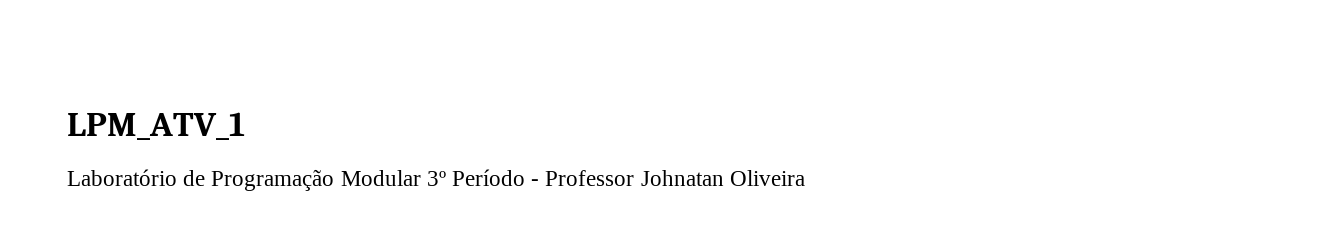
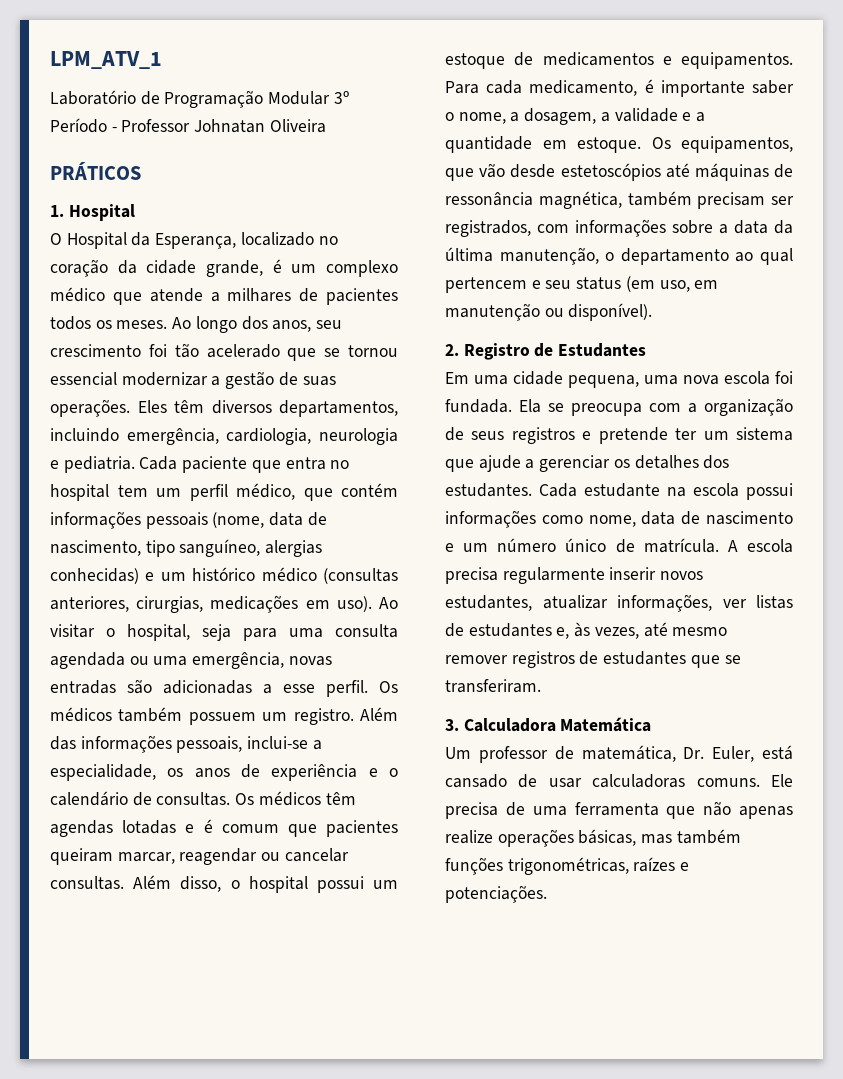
(805, 178) none -> [50,162,141,180] [50,204,135,221] [50,232,338,249] [50,259,398,277] [50,287,398,305] [50,316,343,333] [50,343,398,361] [50,371,336,389] [50,399,398,417] [50,428,399,445] [50,456,350,473] [50,483,398,501] [50,511,327,529] [50,539,323,557] [50,567,398,584] [50,595,398,613] [50,624,398,641] [50,652,332,669] [50,679,398,697] [50,707,398,725] [50,735,322,753] [50,764,398,781] [50,791,356,806] [50,819,398,837] [50,848,349,865] [50,875,398,893] [445,52,793,69] [445,79,794,97] [445,108,706,125] [445,136,793,153] [445,163,793,181] [445,191,794,209] [445,219,793,237] [445,247,793,265] [445,276,719,293] [445,303,653,321] [445,343,647,360] [445,371,793,388] [445,398,793,416] [445,427,793,444] [445,455,730,472] [445,483,793,500] [445,510,793,528] [445,538,793,553] [445,567,704,584] [445,594,793,612] [445,622,728,639] [445,651,741,668] [445,679,541,693] [445,717,652,732] [445,745,793,763] [445,774,793,788] [445,801,793,819] [445,829,741,847] [445,857,690,875] [445,885,547,903] // PRÁTICOS // 1. Hospital // O Hospital da Esperança, localizado no coração da cidade grande, é um complexo médico que atende a milhares de pacientes todos os meses. Ao longo dos anos, seu crescimento foi tão acelerado que se tornou essencial modernizar a gestão de suas operações. Eles têm diversos departamentos, incluindo emergência, cardiologia, neurologia e pediatria. Cada paciente que entra no hospital tem um perfil médico, que contém informações pessoais (nome, data de nascimento, tipo sanguíneo, alergias conhecidas) e um histórico médico (consultas anteriores, cirurgias, medicações em uso). Ao visitar o hospital, seja para uma consulta agendada ou uma emergência, novas entradas são adicionadas a esse perfil. Os médicos também possuem um registro. Além das informações pessoais, inclui-se a especialidade, os anos de experiência e o calendário de consultas. Os médicos têm agendas lotadas e é comum que pacientes queiram marcar, reagendar ou cancelar consultas. Além disso, o hospital possui um estoque de medicamentos e equipamentos. Para cada medicamento, é importante saber o nome, a dosagem, a validade e a quantidade em estoque. Os equipamentos, que vão desde estetoscópios até máquinas de ressonância magnética, também precisam ser registrados, com informações sobre a data da última manutenção, o departamento ao qual pertencem e seu status (em uso, em manutenção ou disponível). // 2. Registro de Estudantes // Em uma cidade pequena, uma nova escola foi fundada. Ela se preocupa com a organização de seus registros e pretende ter um sistema que ajude a gerenciar os detalhes dos estudantes. Cada estudante na escola possui informações como nome, data de nascimento e um número único de matrícula. A escola precisa regularmente inserir novos estudantes, atualizar informações, ver listas de estudantes e, às vezes, até mesmo remover registros de estudantes que se transferiram. // 3. Calculadora Matemática // Um professor de matemática, Dr. Euler, está cansado de usar calculadoras comuns. Ele precisa de uma ferramenta que não apenas realize operações básicas, mas também funções trigonométricas, raízes e potenciações.

